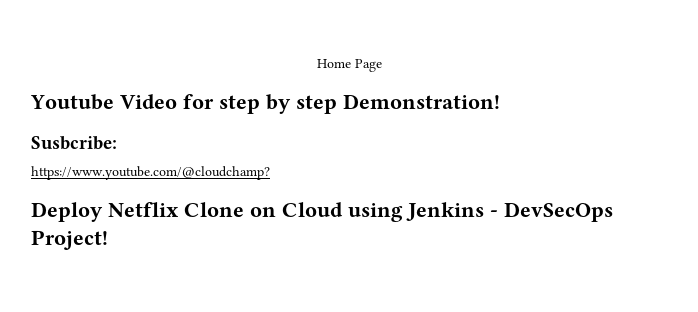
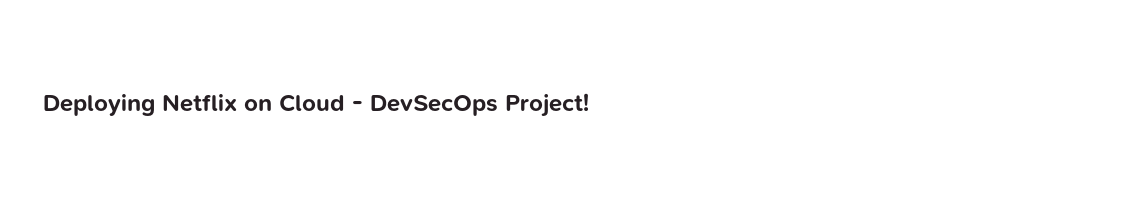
[316,59,382,72] [30,94,500,114] [31,136,117,150] [31,166,270,180] [31,202,484,222] Home Page // Youtube Video for step by step Demonstration! // Susbcribe: // https://www.youtube.com/@cloudchamp? // Deploy Netflix Clone on Cloud using Jenkins -> [43,94,345,116] Deploying Netflix on Cloud

